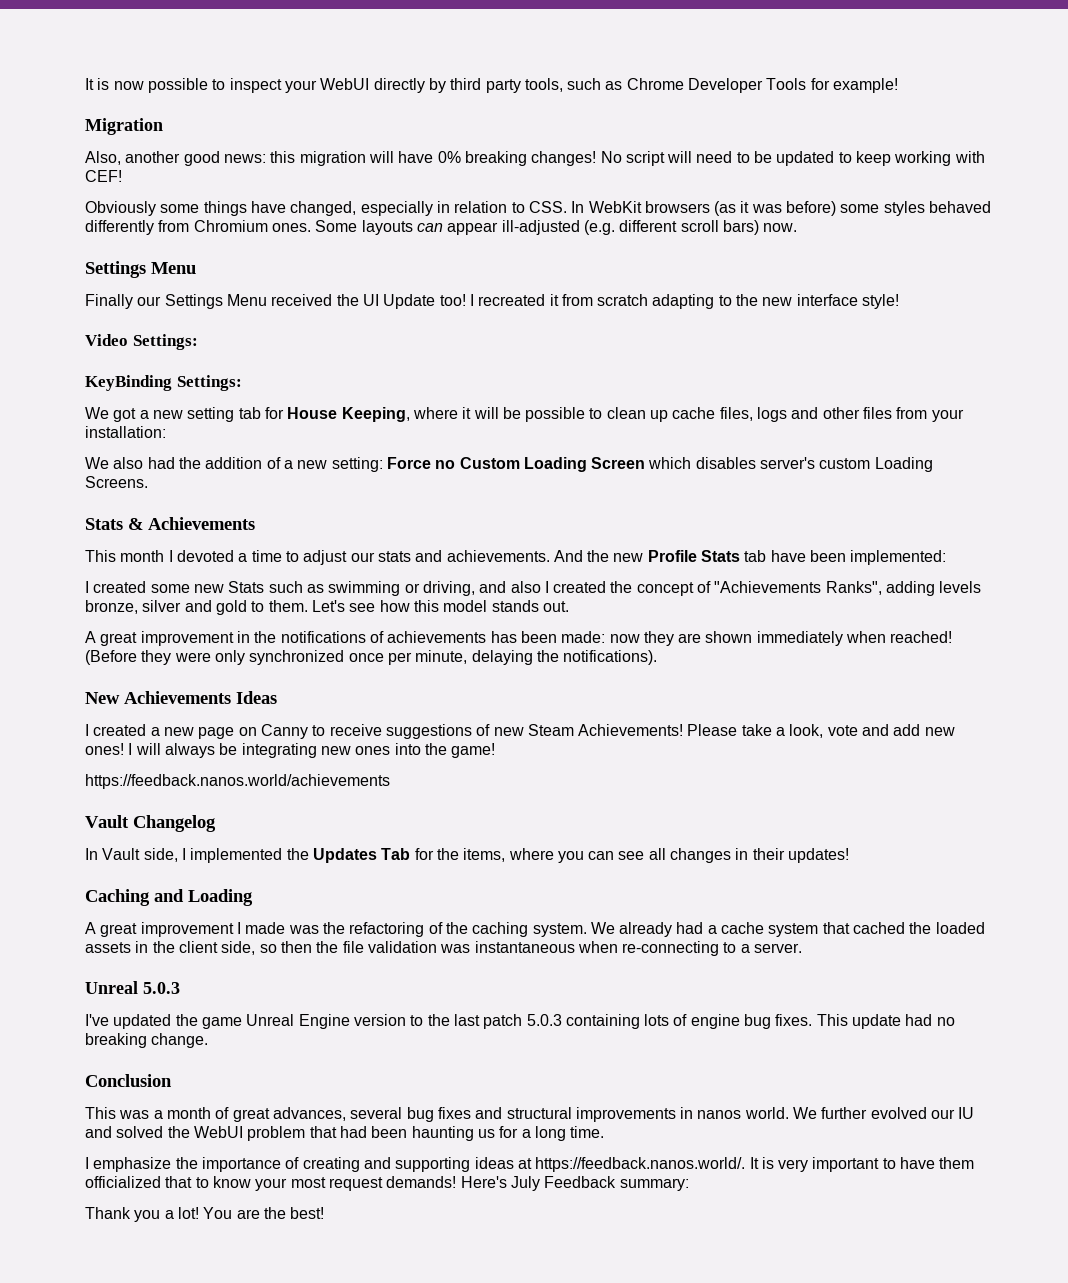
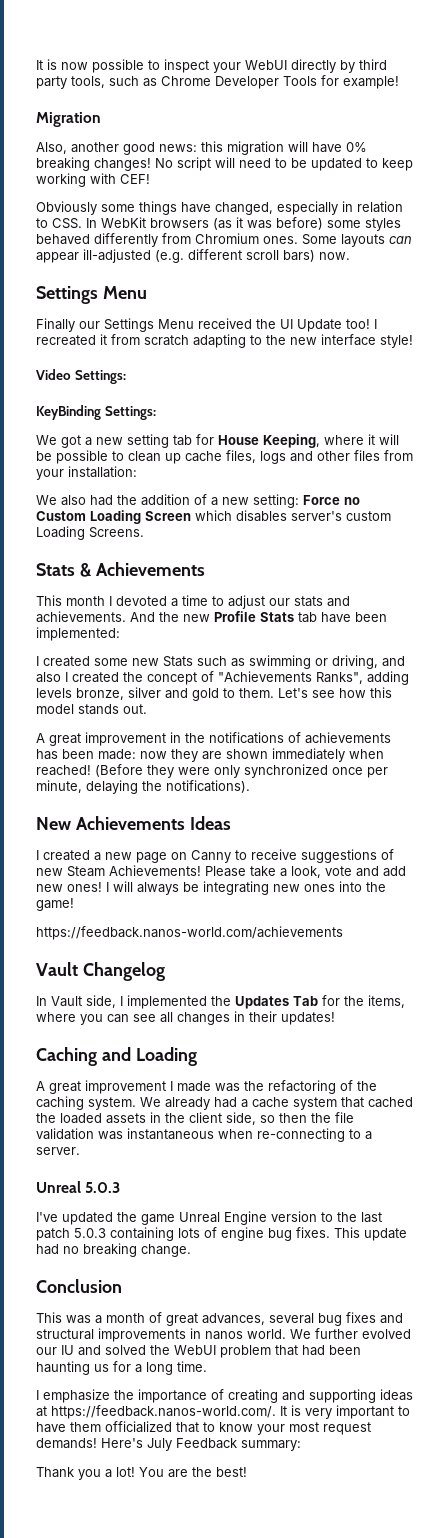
[85,774,390,789] https://feedback.nanos.world/achievements -> [36,926,343,940] https://feedback.nanos-world.com/achievements
[535,1157,746,1172] https://feedback.nanos.world/. -> [51,1405,276,1419] https://feedback.nanos-world.com/.

